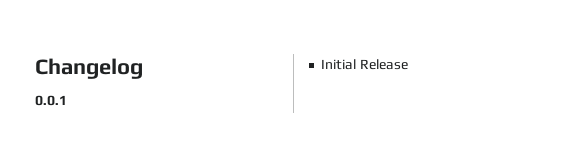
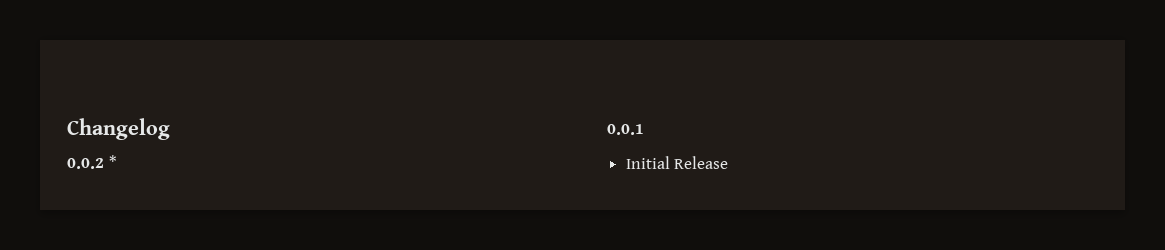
(143, 68) none -> [67,155,117,169] // 0.0.2 *

